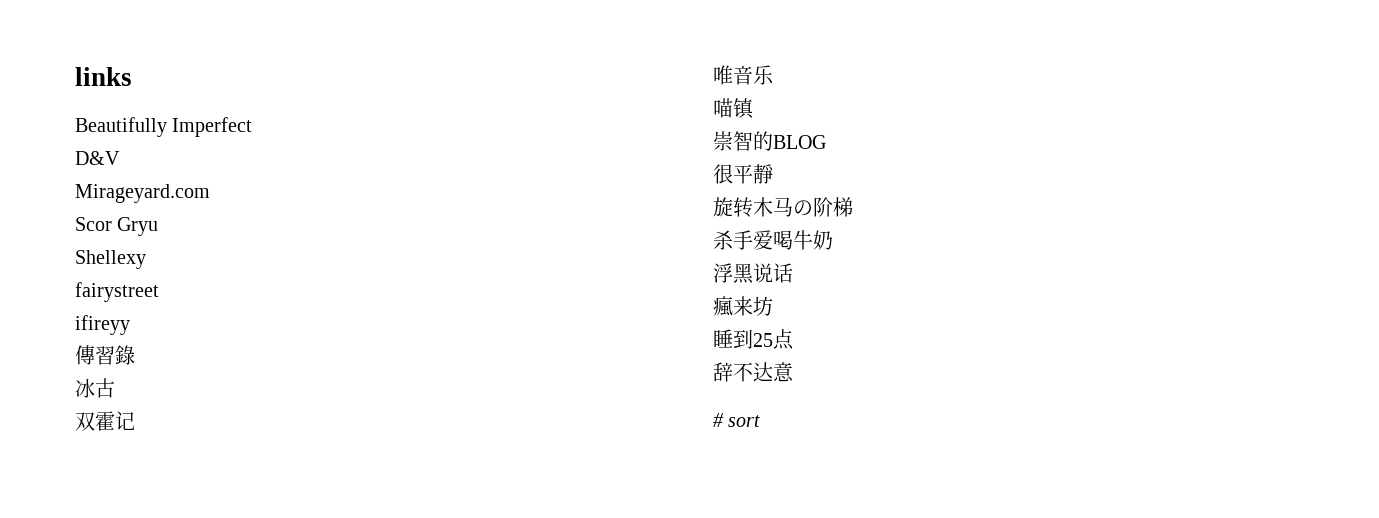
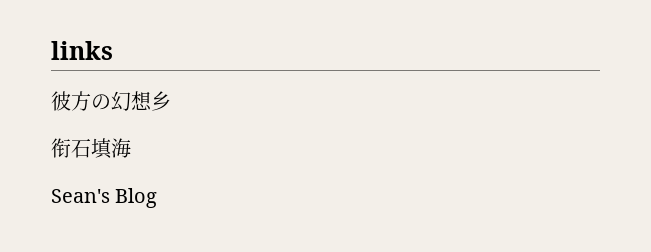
[75,117,253,137] [75,151,120,165] [75,184,210,203] [75,217,159,236] [75,250,146,269] [75,282,159,302] [75,315,130,335] [75,345,135,365] [75,378,115,398] [75,411,135,431] [713,65,774,85] [713,98,755,119] [713,131,826,151] [713,164,774,184] [713,197,853,218] [713,230,833,250] [713,263,793,284] [713,296,773,316] [713,329,794,350] [713,362,794,382] [713,413,761,427] Beautifully Imperfect // D&V // Mirageyard.com // Scor Gryu // Shellexy // fairystreet // ifireyy // 傳習錄 // 冰古 // 双霍记 // 唯音乐 // 喵镇 // 崇智的BLOG // 很平靜 // 旋转木马の阶梯 // 杀手爱喝牛奶 // 浮黑说话 // 瘋来坊 // 睡到25点 // 辞不达意 // # sort -> [51,91,171,111] [51,138,131,159] [51,188,158,208] 彼方の幻想乡 // 衔石填海 // Sean's Blog

